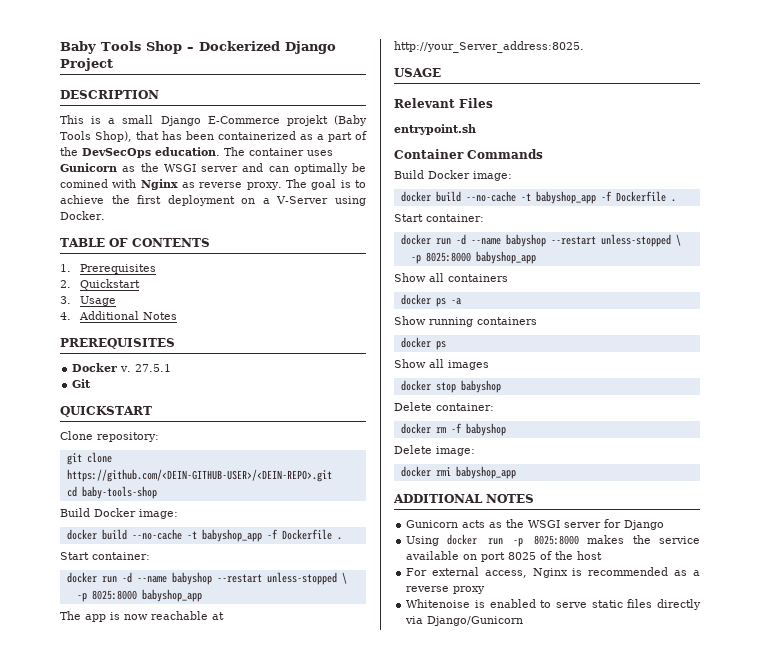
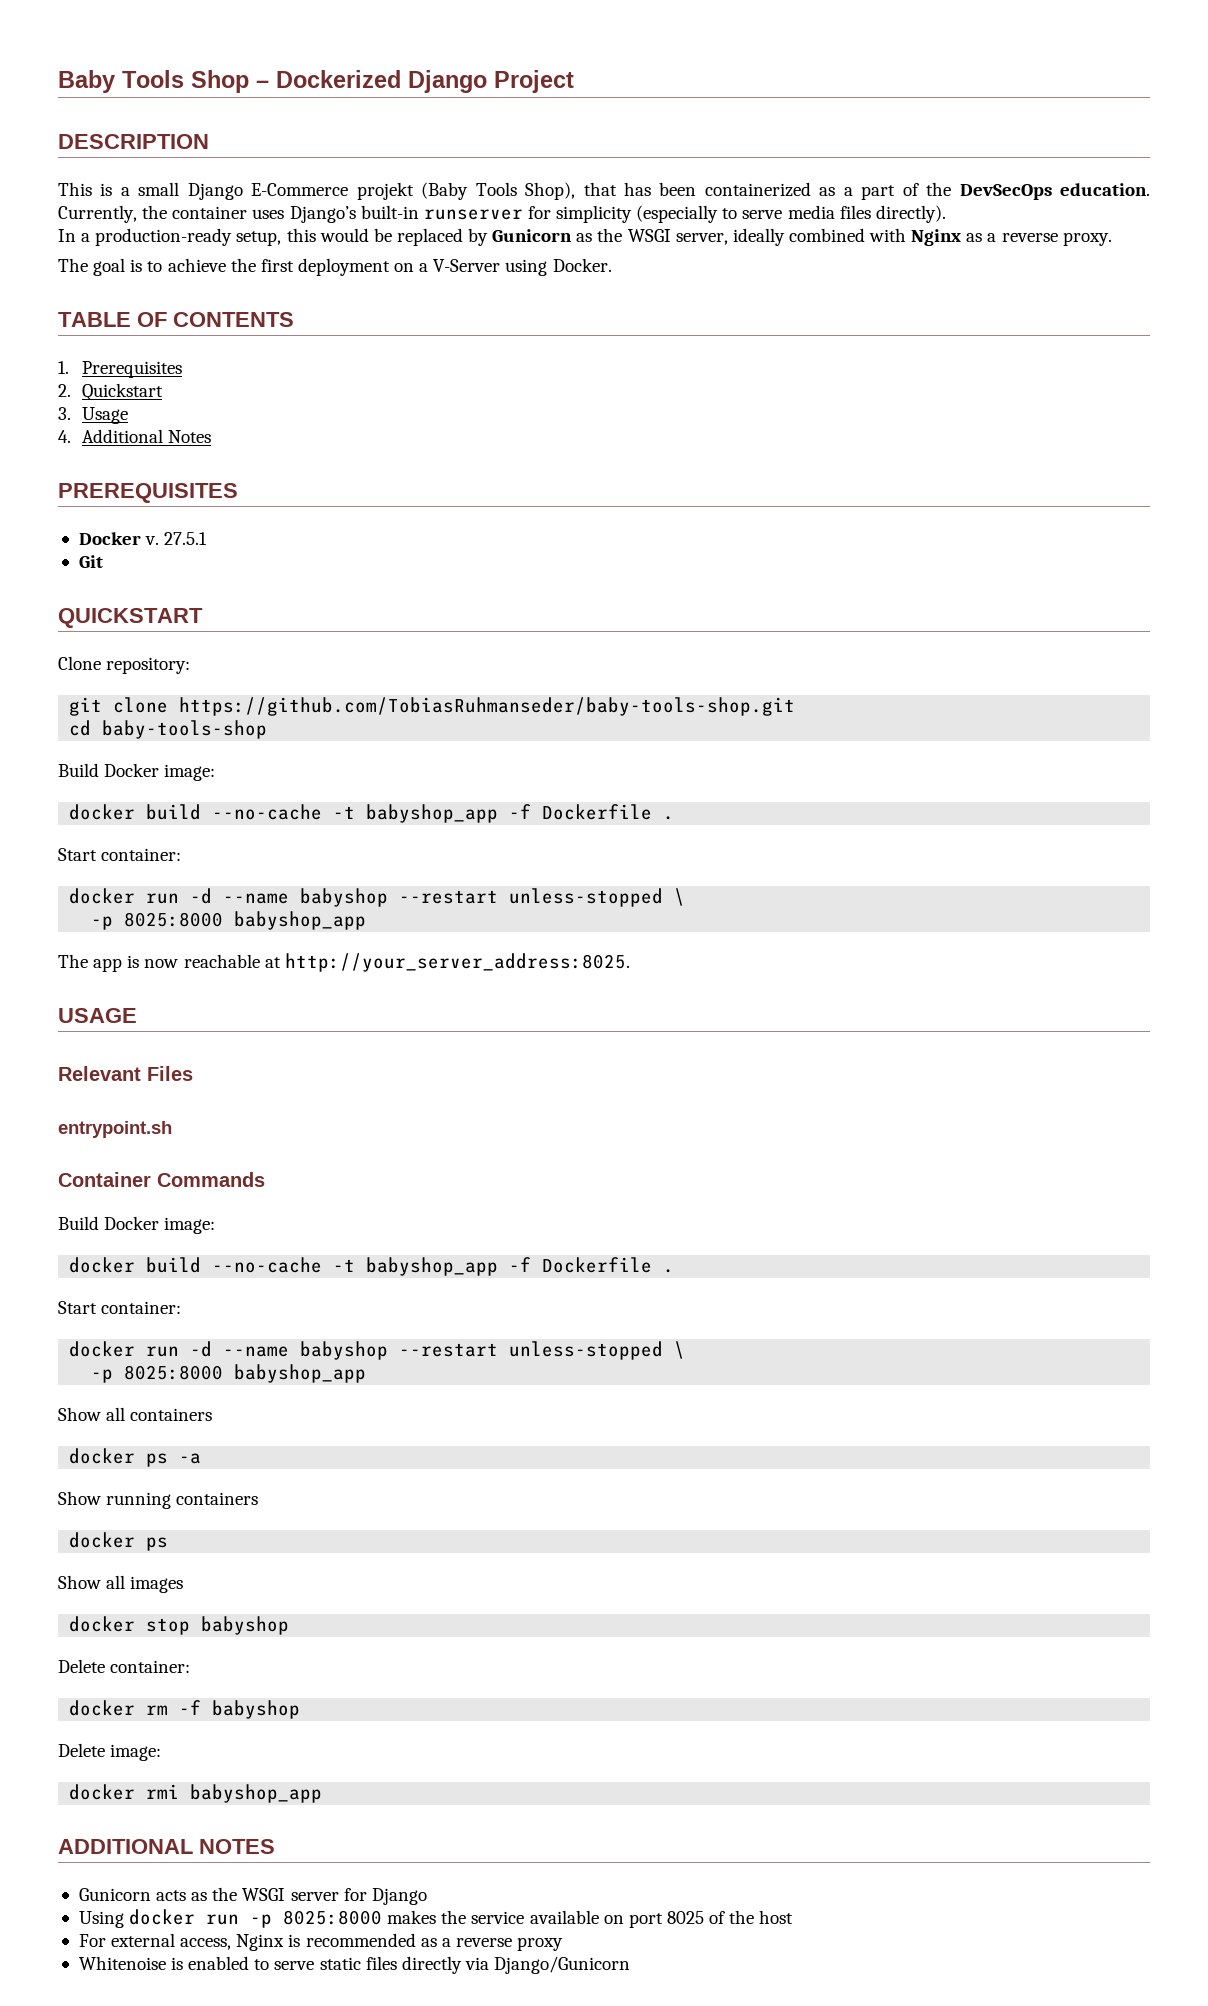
[224,147,333,156] [60,163,366,174] [60,179,108,188] The container uses Gunicorn as the WSGI server and can optimally be comined -> [58,205,946,223] [58,228,865,246] Currently, the container uses Django’s built-in runserver for simplicity (especially to serve media files directly). // In a production-ready setup, this would be replaced by Gunicorn as the WSGI server, ideally combined
(196, 185) none -> [987,233,997,242] a
(282, 186) none -> (1112, 239) //
[66,469,332,482] https://github.com/<DEIN-GITHUB-USER>/<DEIN-REPO>.git -> [179,697,796,716] https://github.com/TobiasRuhmanseder/baby-tools-shop.git
[394,41,584,53] http://your_Server_address:8025. -> [284,953,630,972] http://your_server_address:8025.

